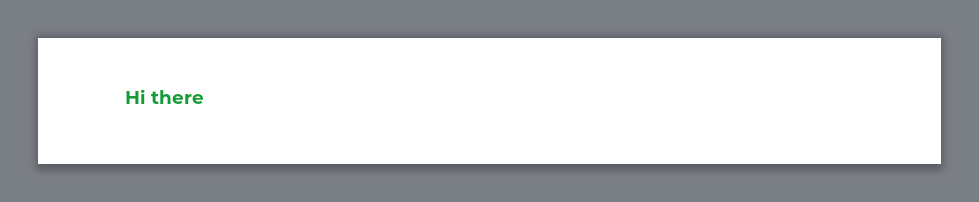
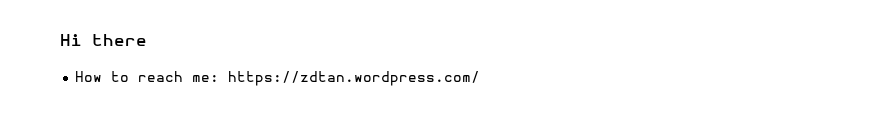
(204, 97) none -> [75,71,481,86] // How to reach me: https://zdtan.wordpress.com/

